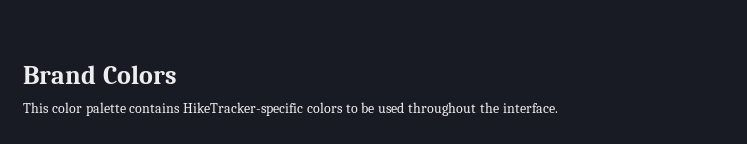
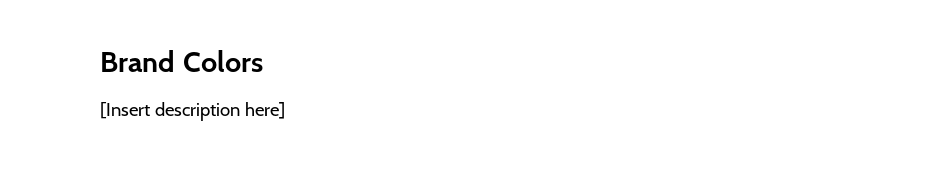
[23,102,558,116] This color palette contains HikeTracker-specific colors to be used throughout the interface. -> [100,102,285,121] [Insert description here]

